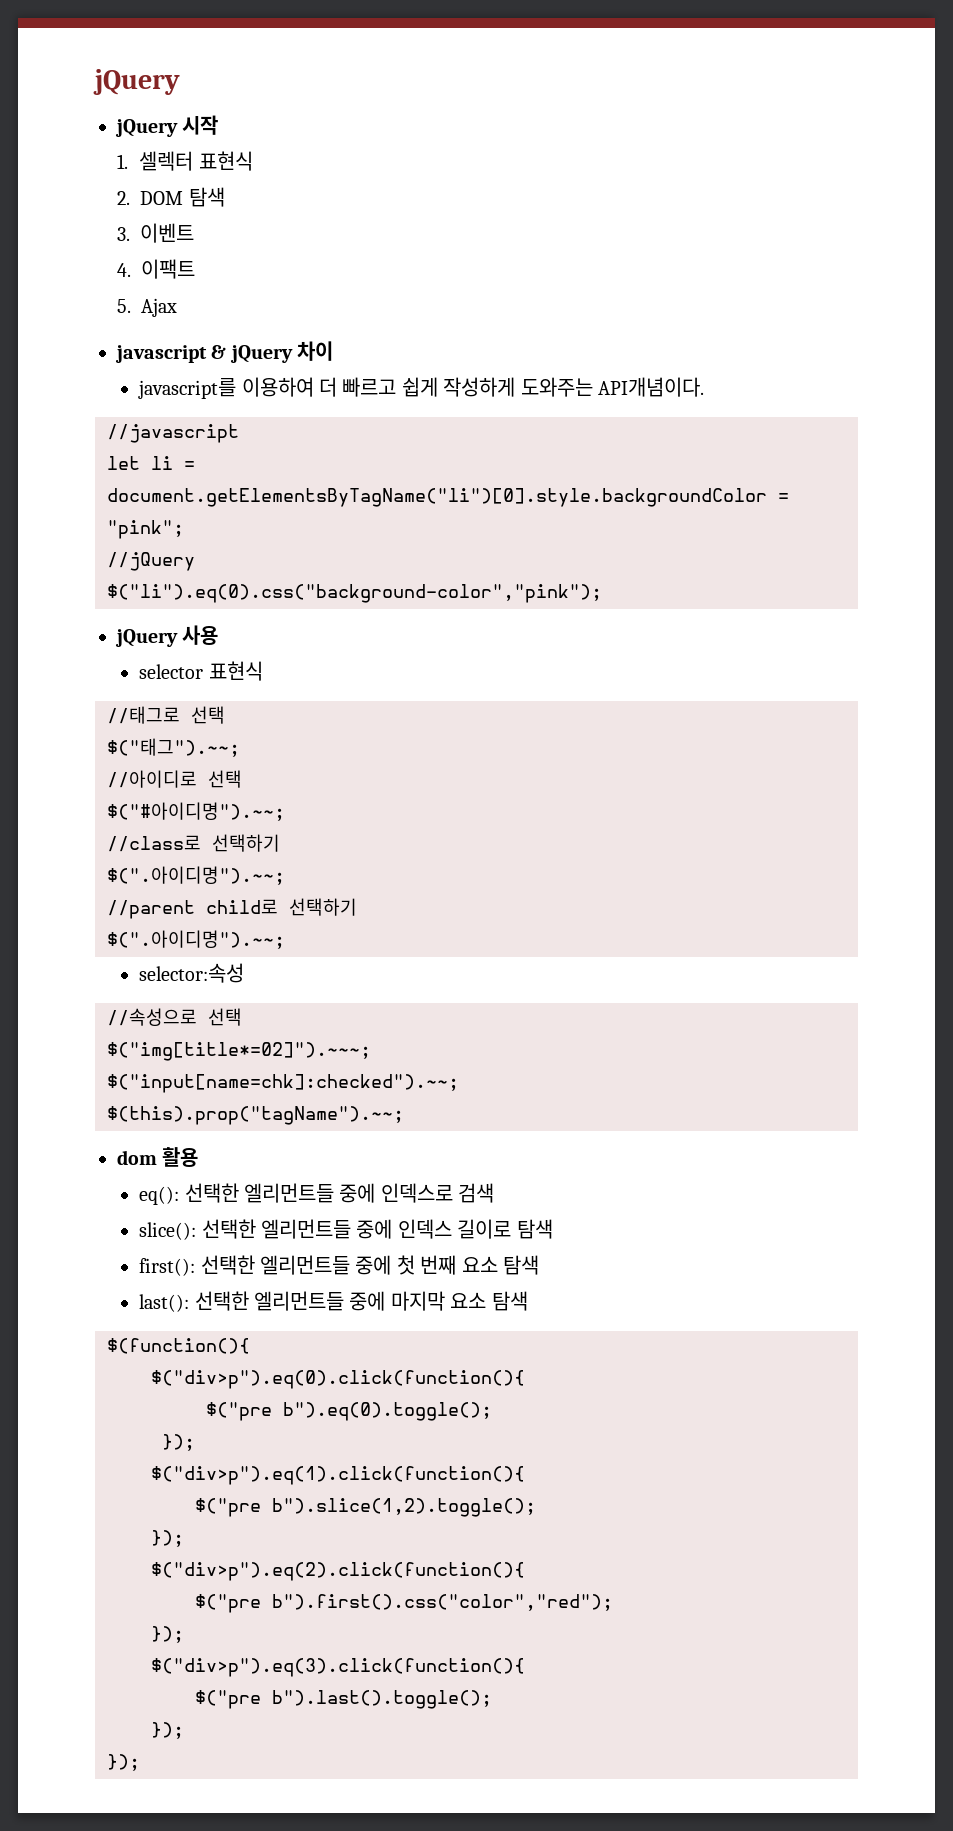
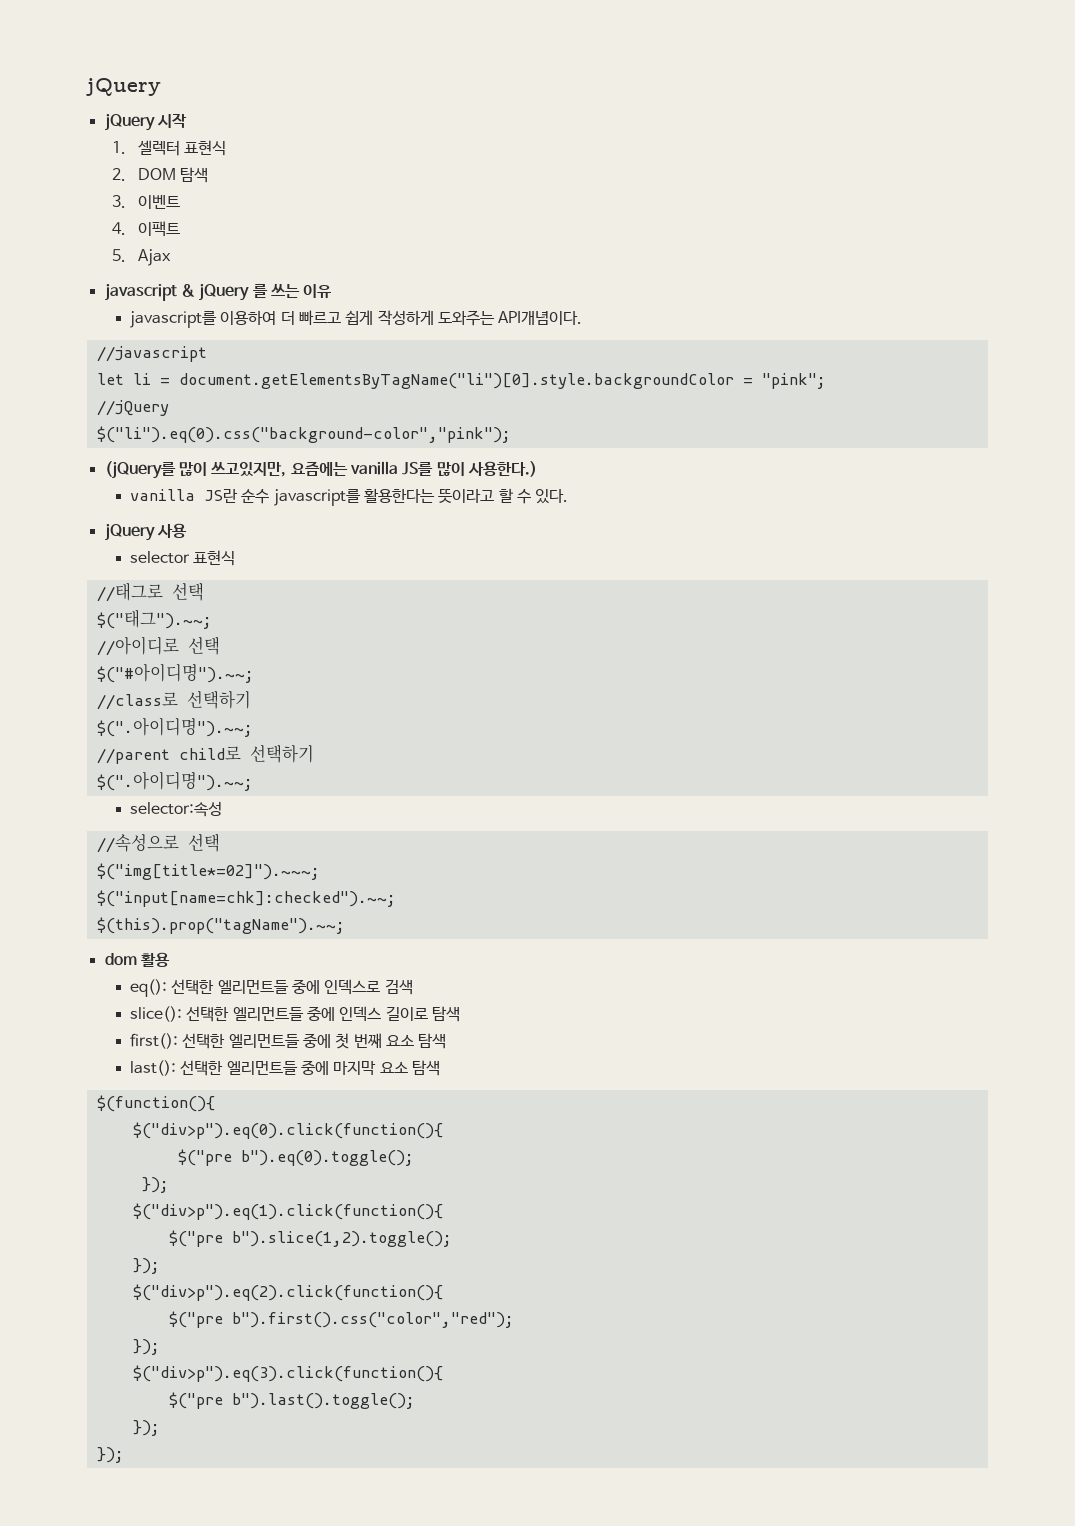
[297,341,334,361] 차이 -> [252,284,332,298] 를 쓰는 이유
(602, 593) none -> [104,461,537,479] [130,488,569,506] // (jQuery를 많이 쓰고있지만, 요즘에는 vanilla JS를 많이 사용한다.) // vanilla JS란 순수 javascript를 활용한다는 뜻이라고 할 수 있다.

